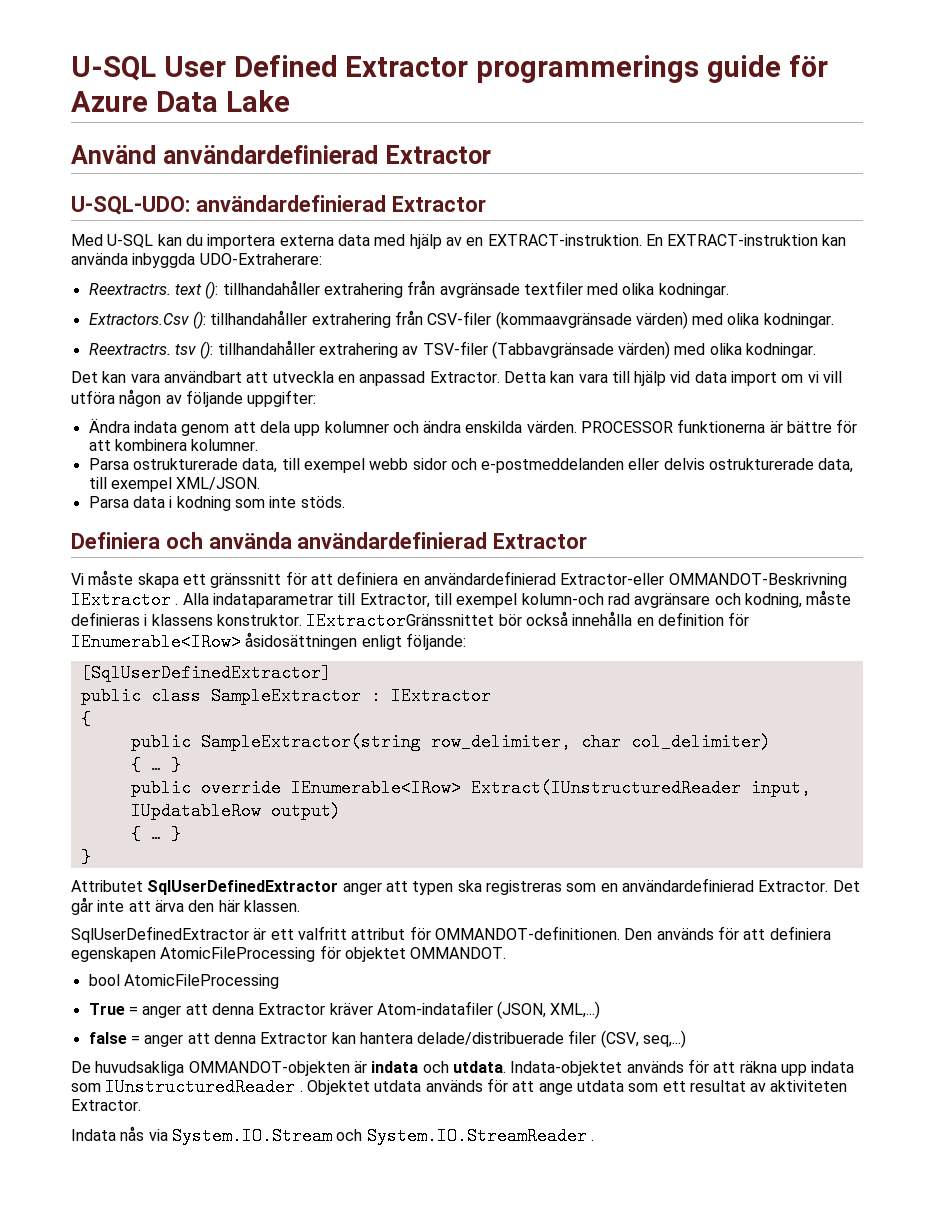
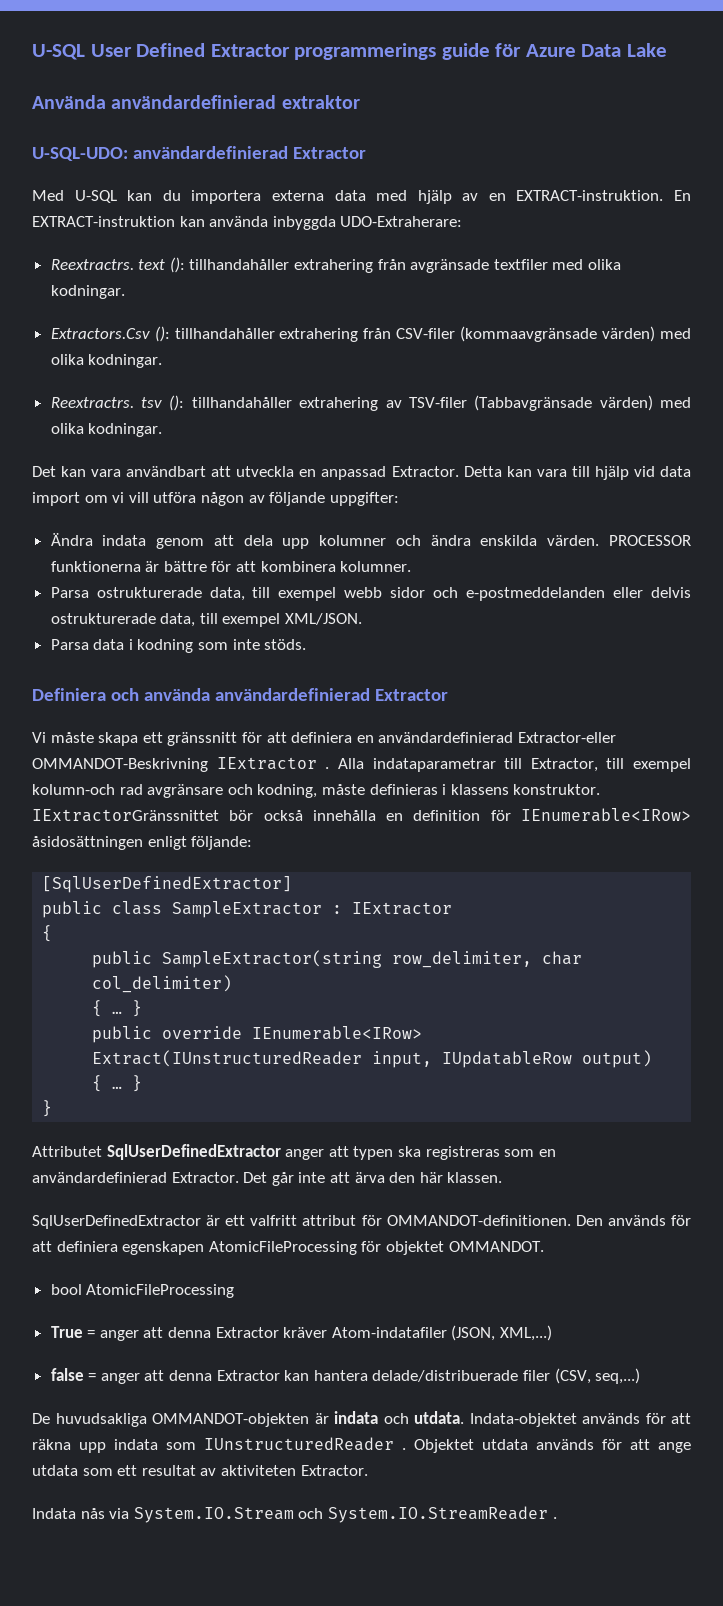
[71,145,491,164] Använd användardefinierad Extractor -> [32,95,360,109] Använda användardefinierad extraktor

